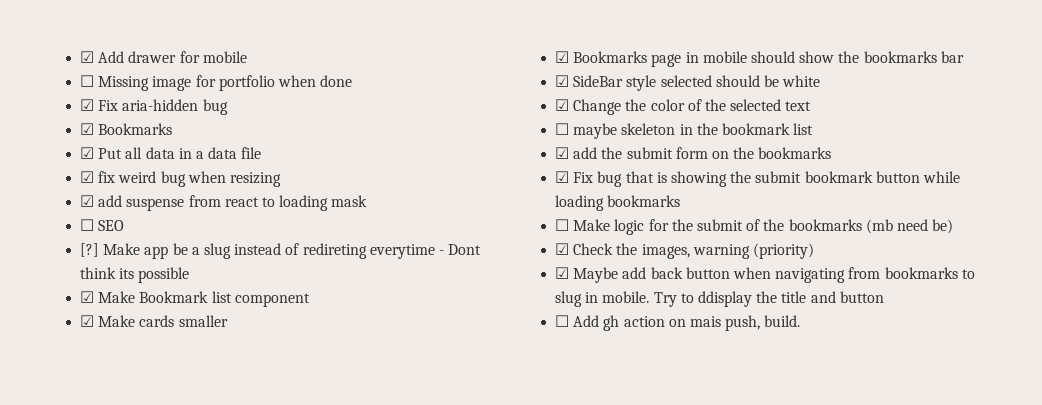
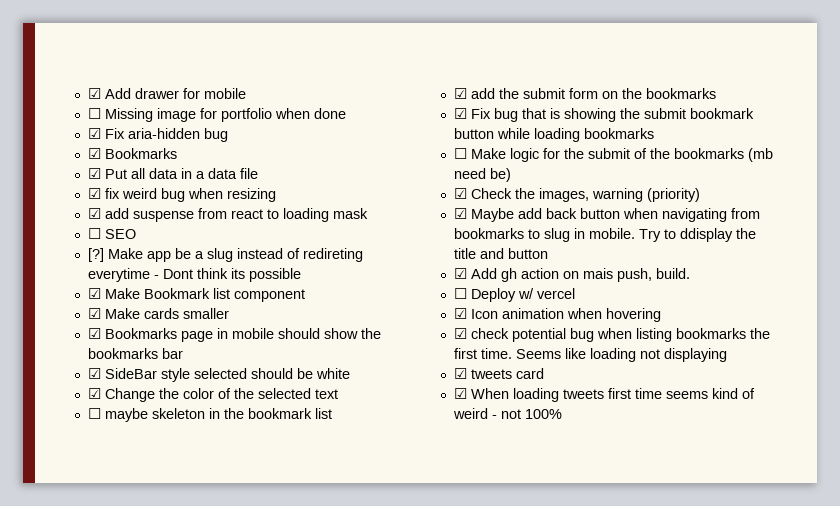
[555,315,570,327] ☐ -> [453,268,467,279] ☑
(801, 321) none -> [453,288,575,302] [453,308,661,322] [453,328,770,342] [453,348,727,362] [453,368,544,379] [453,388,755,402] [452,408,562,419] // ☐ Deploy w/ vercel // ☑ Icon animation when hovering // ☑ check potential bug when listing bookmarks the first time. Seems like loading not displaying // ☑ tweets card // ☑ When loading tweets first time seems kind of weird - not 100%

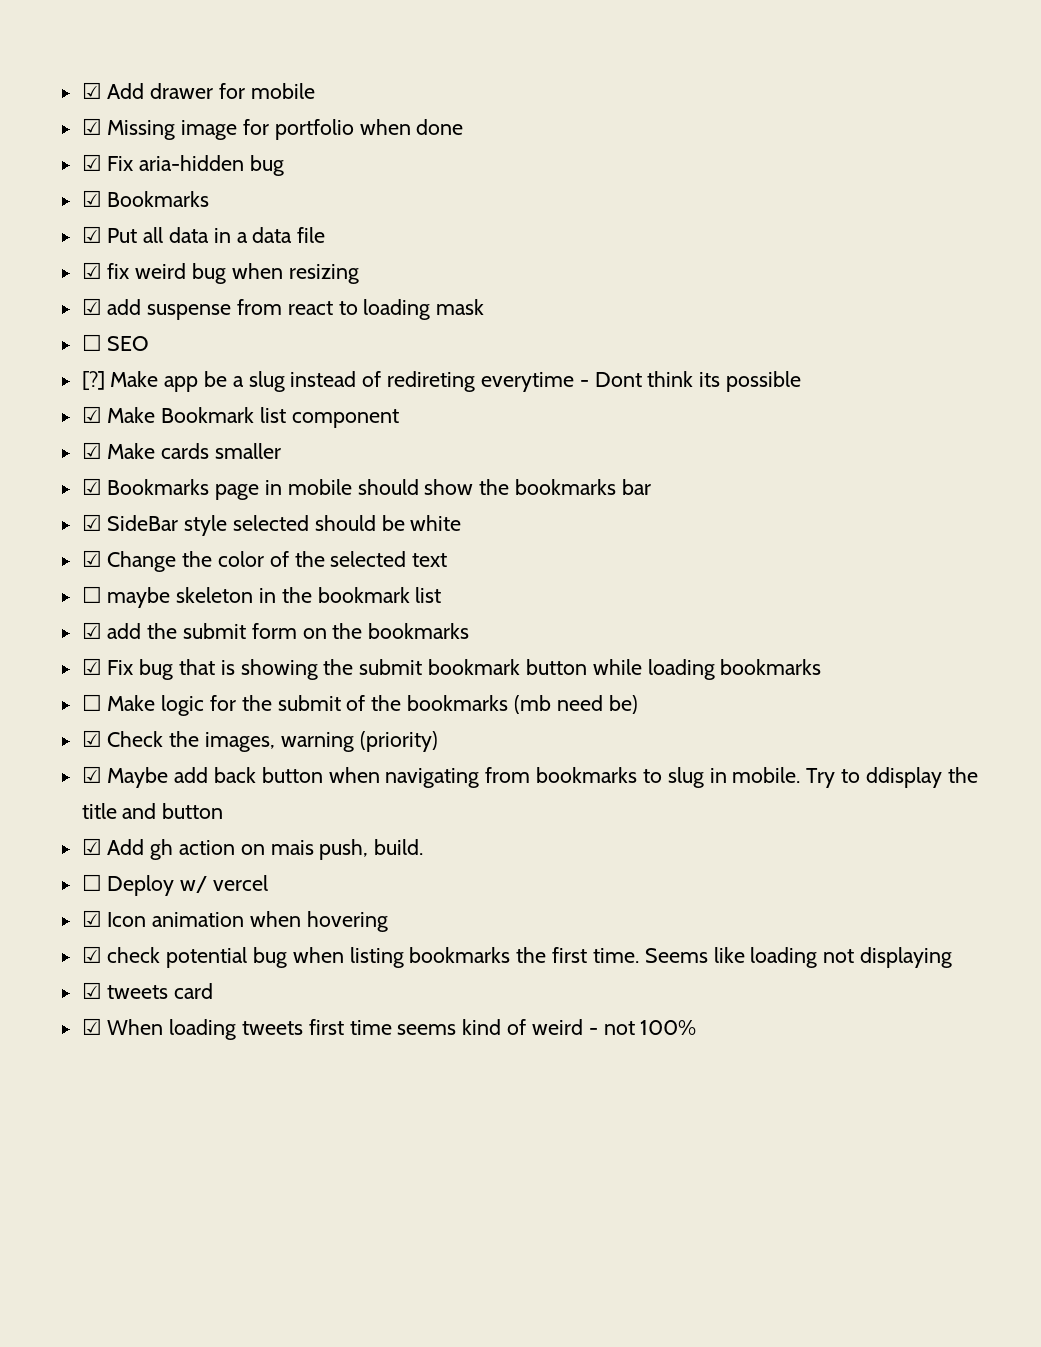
[87,108,101,119] ☐ -> [81,118,102,135] ☑

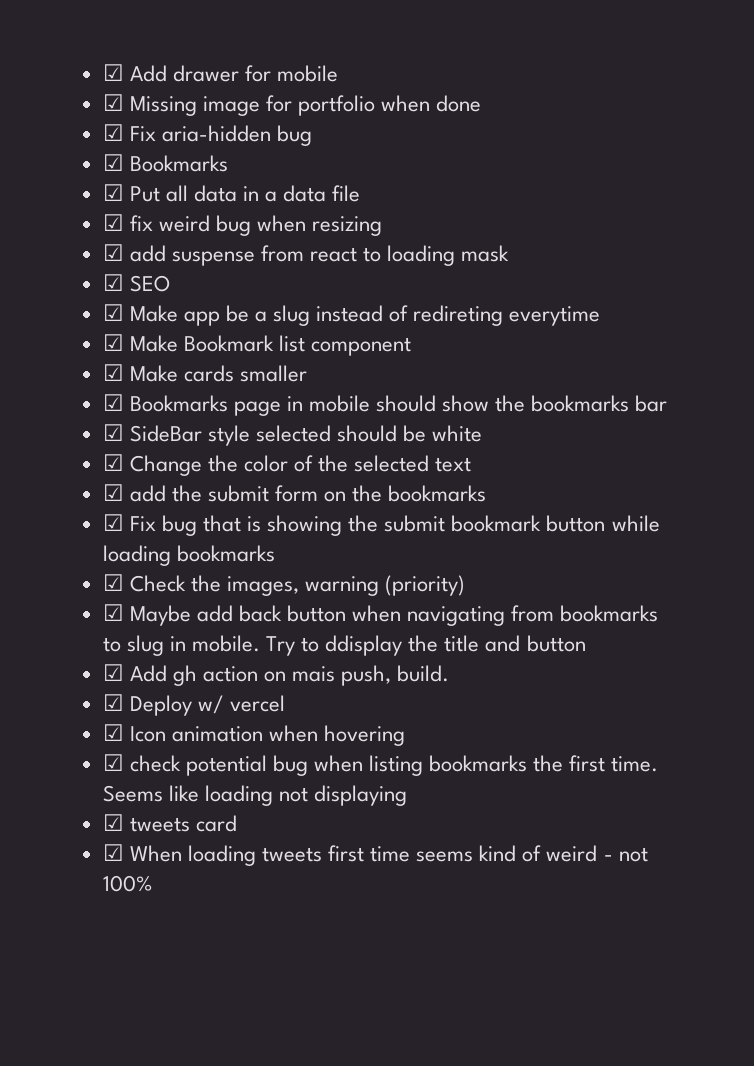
[81,334,102,351] ☐ -> [102,274,124,291] ☑
[81,371,105,390] [?] -> [102,304,124,321] ☑
[579,371,801,392] - Dont think its possible -> (601, 316) none
[81,586,442,608] // ☐ maybe skeleton in the bookmark list -> (472, 464) none
[81,694,638,716] // ☐ Make logic for the submit of the bookmarks (mb need be) -> (275, 553) none
[81,874,102,891] ☐ -> [102,694,124,711] ☑

